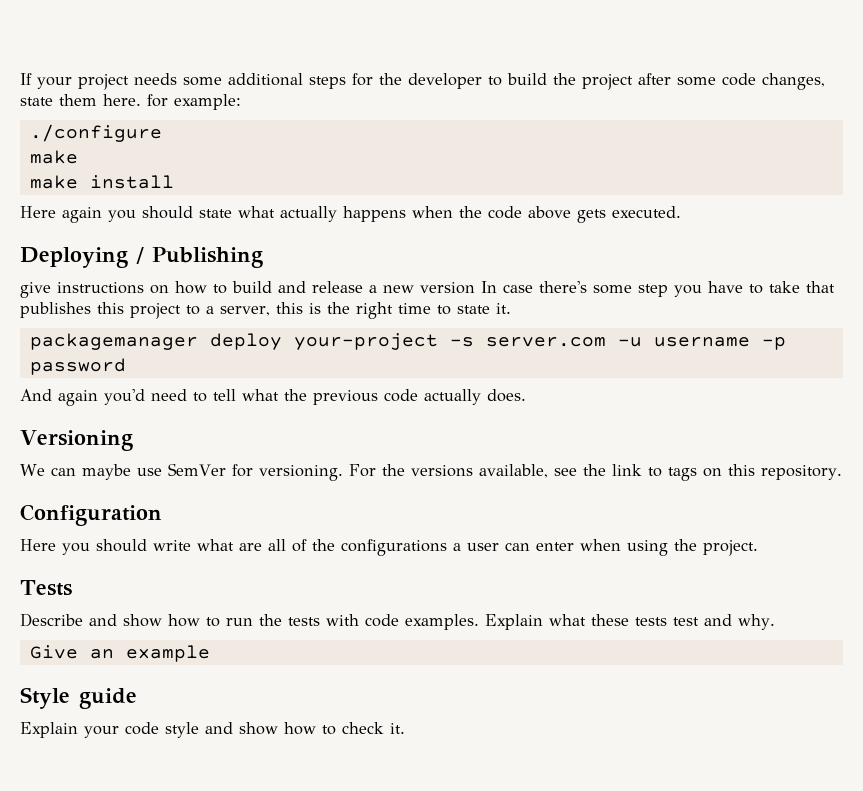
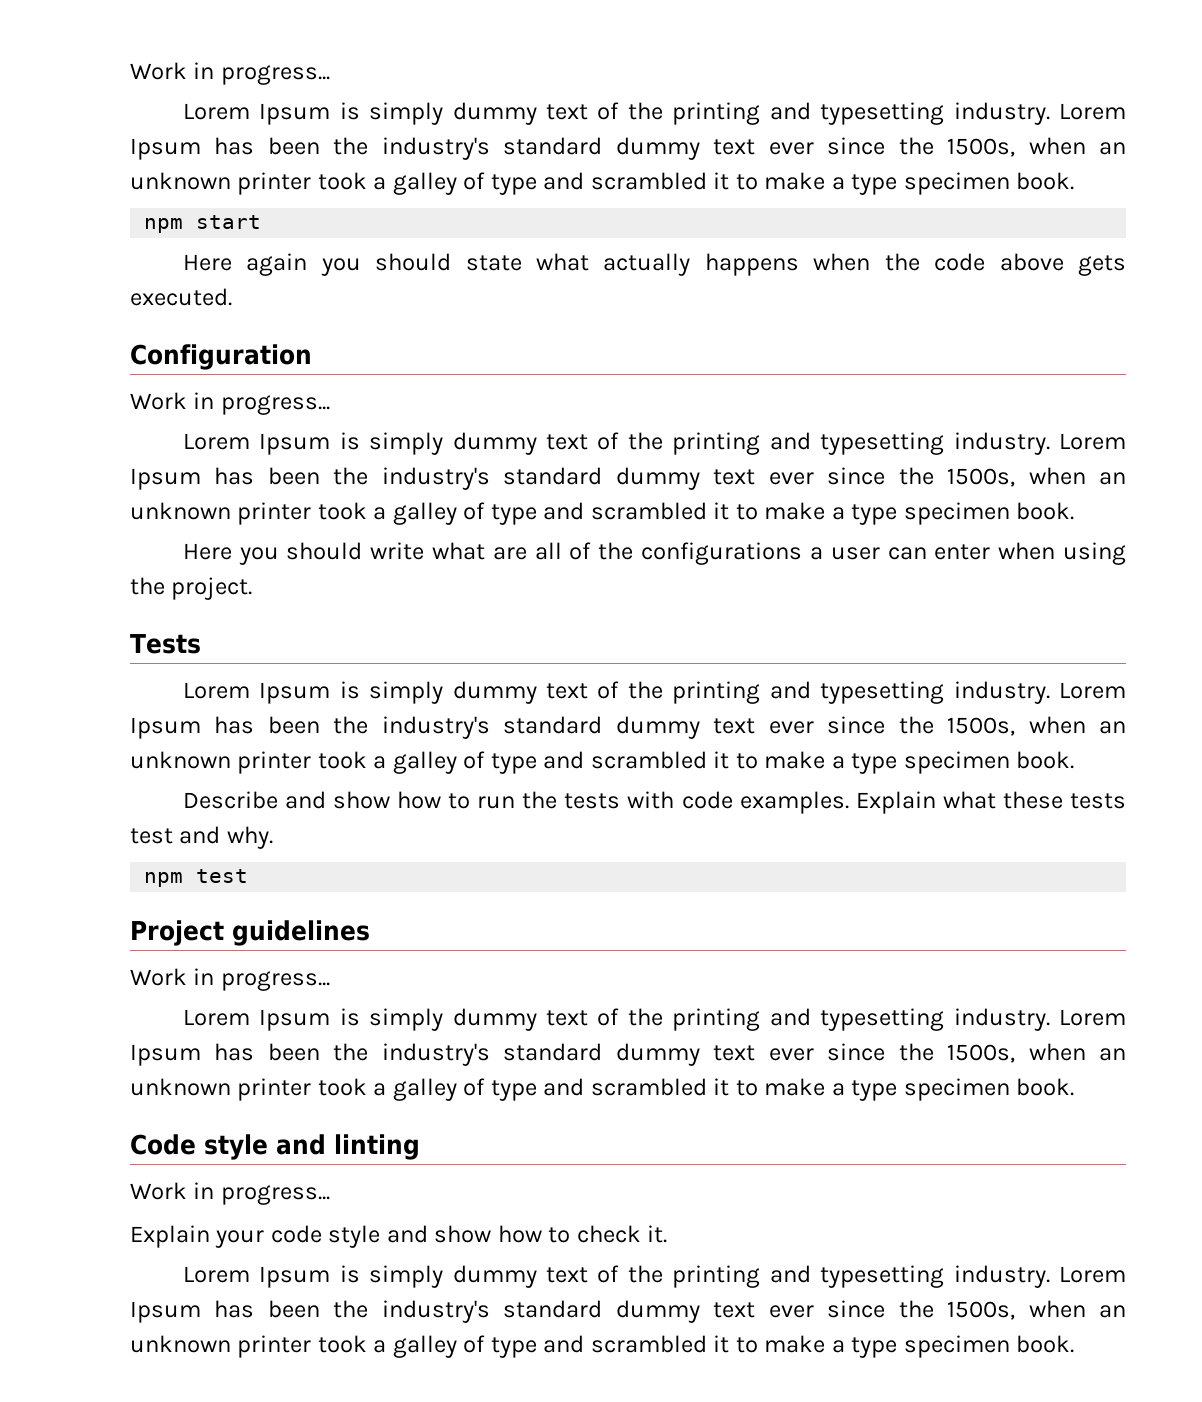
[20,73,825,90] [20,94,241,110] [29,124,162,142] [29,150,78,164] [29,175,174,189] If your project needs some additional steps for the developer to build the project after some code changes, state them here. for example: // ./configure // make // make install -> [130,62,330,85] [182,102,1127,125] [130,137,1126,160] [130,172,1075,195] [144,215,262,233] Work in progress... // Lorem Ipsum is simply dummy text of the printing and typesetting industry. Lorem Ipsum has been the industry's standard dummy text ever since the 1500s, when an unknown printer took a galley of type and scrambled it to make a type specimen book. // npm start
[20,247,263,268] [20,281,835,298] [20,302,511,319] [29,333,786,350] [29,358,126,375] [20,389,526,406] [20,430,133,451] [20,463,842,481] [20,504,162,526] Deploying / Publishing // give instructions on how to build and release a new version In case there's some step you have to take that publishes this project to a server, this is the right time to state it. // packagemanager deploy your-project -s server.com -u username -p password // And again you'd need to tell what the previous code actually does. // Versioning // We can maybe use SemVer for versioning. For the versions available, see the link to tags on this repository. // Configuration -> [130,344,312,370] [130,392,330,415] [182,432,1127,455] [130,467,1126,490] [130,502,1075,525] Configuration // Work in progress... // Lorem Ipsum is simply dummy text of the printing and typesetting industry. Lorem Ipsum has been the industry's standard dummy text ever since the 1500s, when an unknown printer took a galley of type and scrambled it to make a type specimen book.
(72, 588) none -> [182,681,1127,704] [130,716,1126,739] [130,751,1075,774] // Lorem Ipsum is simply dummy text of the printing and typesetting industry. Lorem Ipsum has been the industry's standard dummy text ever since the 1500s, when an unknown printer took a galley of type and scrambled it to make a type specimen book.
[29,645,210,662] [20,687,137,709] Give an example // Style guide -> [144,869,249,887] [130,920,370,946] [130,968,330,991] [182,1008,1127,1031] [130,1043,1126,1066] [130,1078,1075,1101] [130,1134,420,1160] [130,1182,330,1205] npm test // Project guidelines // Work in progress... // Lorem Ipsum is simply dummy text of the printing and typesetting industry. Lorem Ipsum has been the industry's standard dummy text ever since the 1500s, when an unknown printer took a galley of type and scrambled it to make a type specimen book. // Code style and linting // Work in progress...
(405, 728) none -> [182,1265,1127,1288] [130,1300,1126,1323] [130,1335,1075,1358] // Lorem Ipsum is simply dummy text of the printing and typesetting industry. Lorem Ipsum has been the industry's standard dummy text ever since the 1500s, when an unknown printer took a galley of type and scrambled it to make a type specimen book.

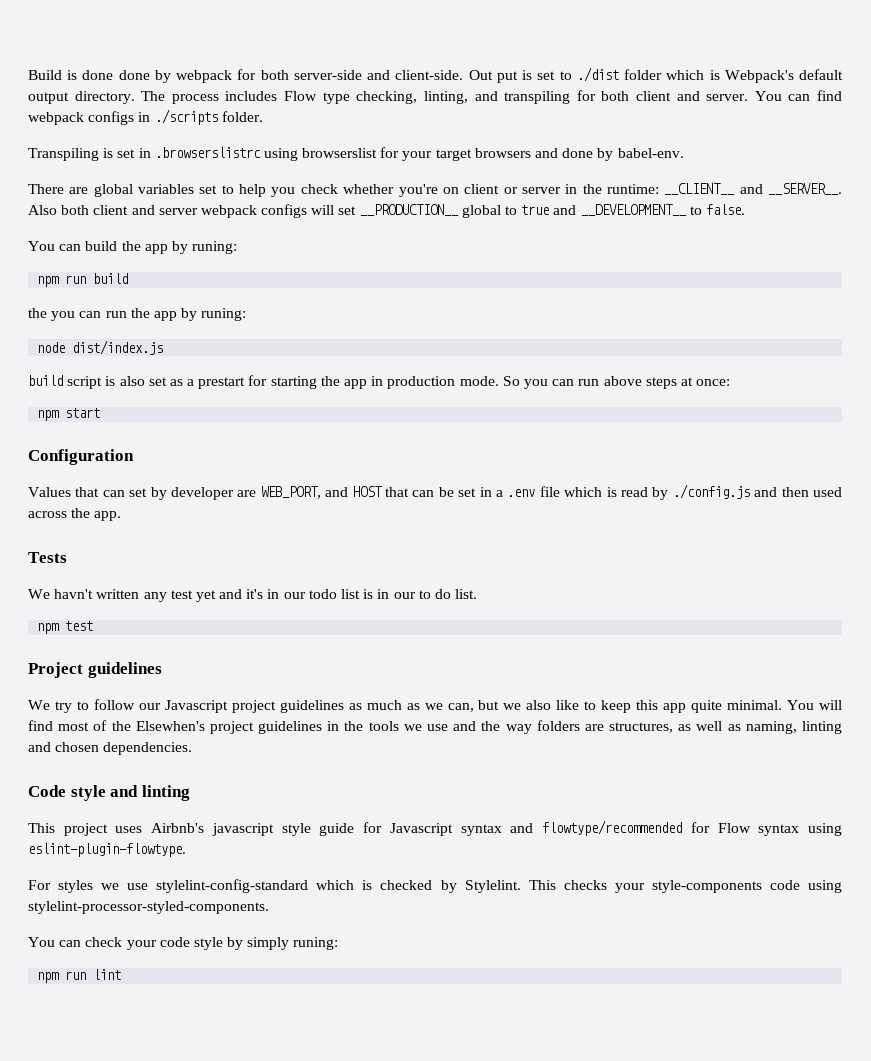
[130,62,330,85] [182,102,1127,125] [130,137,1126,160] [130,172,1075,195] [144,215,262,233] [182,253,1126,276] [130,288,232,306] [130,344,312,370] [130,392,330,415] [182,432,1127,455] [130,467,1126,490] [130,502,1075,525] [182,542,1127,565] [130,577,253,600] [130,634,201,654] [182,681,1127,704] [130,716,1126,739] [130,751,1075,774] [182,791,1127,814] [130,826,273,849] [144,869,249,887] [130,920,370,946] [130,968,330,991] [182,1008,1127,1031] [130,1043,1126,1066] [130,1078,1075,1101] [130,1134,420,1160] [130,1182,330,1205] [130,1225,668,1248] [182,1265,1127,1288] [130,1300,1126,1323] [130,1335,1075,1358] Work in progress... // Lorem Ipsum is simply dummy text of the printing and typesetting industry. Lorem Ipsum has been the industry's standard dummy text ever since the 1500s, when an unknown printer took a galley of type and scrambled it to make a type specimen book. // npm start // Here again you should state what actually happens when the code above gets executed. // Configuration // Work in progress... // Lorem Ipsum is simply dummy text of the printing and typesetting industry. Lorem Ipsum has been the industry's standard dummy text ever since the 1500s, when an unknown printer took a galley of type and scrambled it to make a type specimen book. // Here you should write what are all of the configurations a user can enter when using the project. // Tests // Lorem Ipsum is simply dummy text of the printing and typesetting industry. Lorem Ipsum has been the industry's standard dummy text ever since the 1500s, when an unknown printer took a galley of type and scrambled it to make a type specimen book. // Describe and show how to run the tests with code examples. Explain what these tests test and why. // npm test // Project guidelines // Work in progress... // Lorem Ipsum is simply dummy text of the printing and typesetting industry. Lorem Ipsum has been the industry's standard dummy text ever since the 1500s, when an unknown printer took a galley of type and scrambled it to make a type specimen book. // Code style and linting // Work in progress... // Explain your code style and show how to check it. // Lorem Ipsum is simply dummy text of the printing and typesetting industry. Lorem Ipsum has been the industry's standard dummy text ever since the 1500s, when an unknown printer took a galley of type and scrambled it to make a type specimen book. -> [28,67,843,83] [28,90,842,104] [28,109,263,125] [28,147,684,161] [28,183,843,197] [28,204,745,218] [28,241,238,254] [37,273,129,287] [28,308,247,321] [37,340,164,355] [28,375,731,389] [37,408,101,421] [28,449,134,465] [28,484,842,500] [28,508,122,521] [28,552,67,563] [28,589,478,602] [37,621,94,634] [28,662,162,678] [28,699,843,713] [28,720,842,734] [28,742,193,755] [28,785,190,801] [28,820,843,836] [28,843,186,857] [28,879,843,893] [28,901,269,914] [28,937,339,950] [37,969,122,983] Build is done done by webpack for both server-side and client-side. Out put is set to ./dist folder which is Webpack's default output directory. The process includes Flow type checking, linting, and transpiling for both client and server. You can find webpack configs in ./scripts folder. // Transpiling is set in .browserslistrc using browserslist for your target browsers and done by babel-env. // There are global variables set to help you check whether you're on client or server in the runtime: __CLIENT__ and __SERVER__. Also both client and server webpack configs will set __PRODUCTION__ global to true and __DEVELOPMENT__ to false. // You can build the app by runing: // npm run build // the you can run the app by runing: // node dist/index.js // build script is also set as a prestart for starting the app in production mode. So you can run above steps at once: // npm start // Configuration // Values that can set by developer are WEB_PORT, and HOST that can be set in a .env file which is read by ./config.js and then used across the app. // Tests // We havn't written any test yet and it's in our todo list is in our to do list. // npm test // Project guidelines // We try to follow our Javascript project guidelines as much as we can, but we also like to keep this app quite minimal. You will find most of the Elsewhen's project guidelines in the tools we use and the way folders are structures, as well as naming, linting and chosen dependencies. // Code style and linting // This project uses Airbnb's javascript style guide for Javascript syntax and flowtype/recommended for Flow syntax using eslint-plugin-flowtype. // For styles we use stylelint-config-standard which is checked by Stylelint. This checks your style-components code using stylelint-processor-styled-components. // You can check your code style by simply runing: // npm run lint

